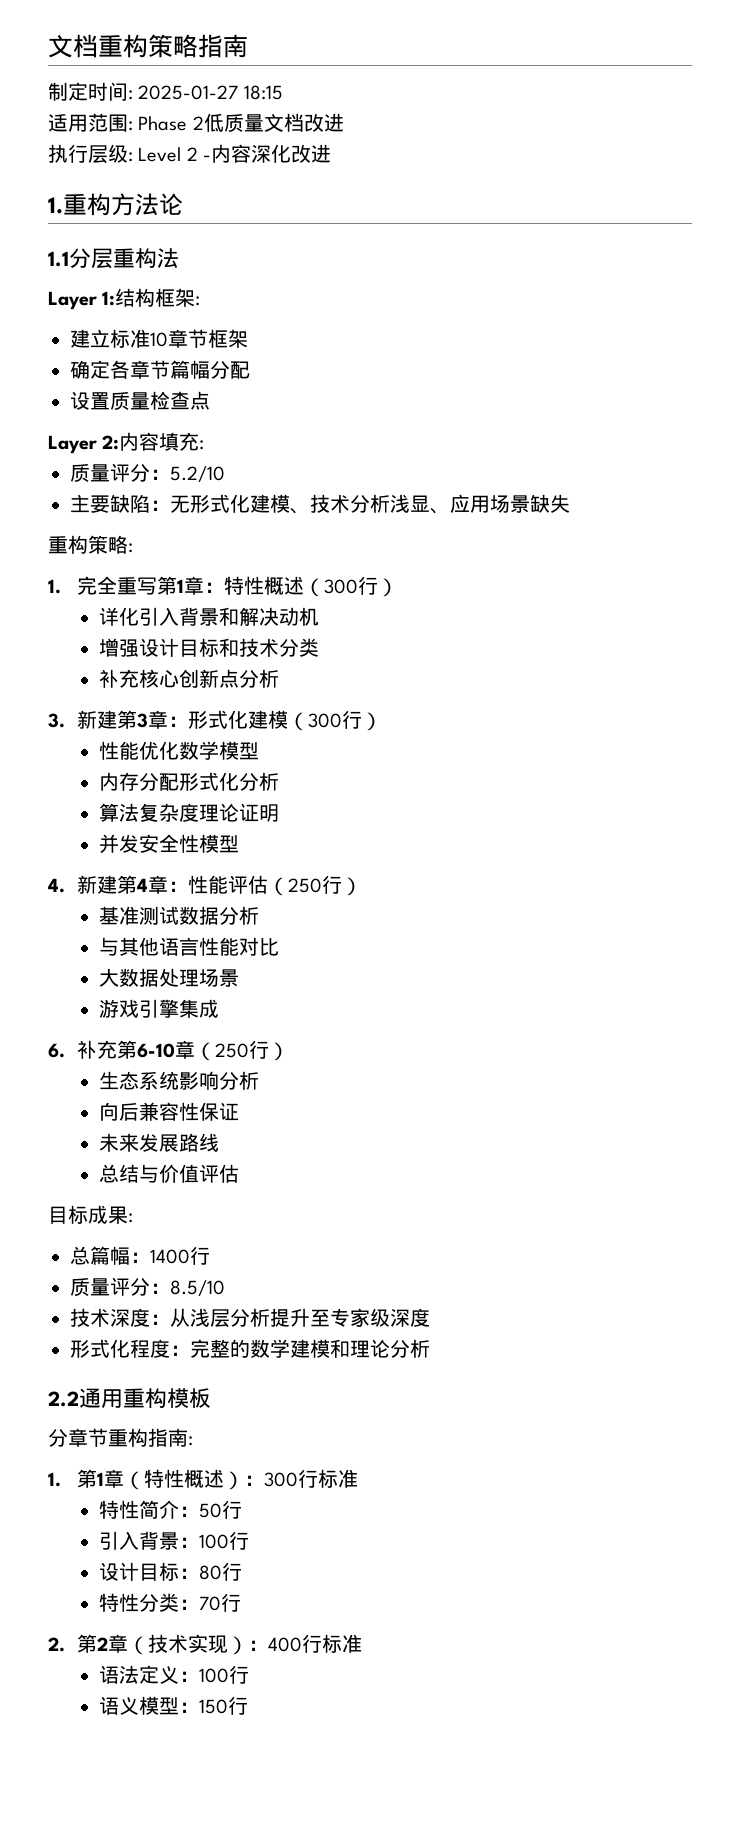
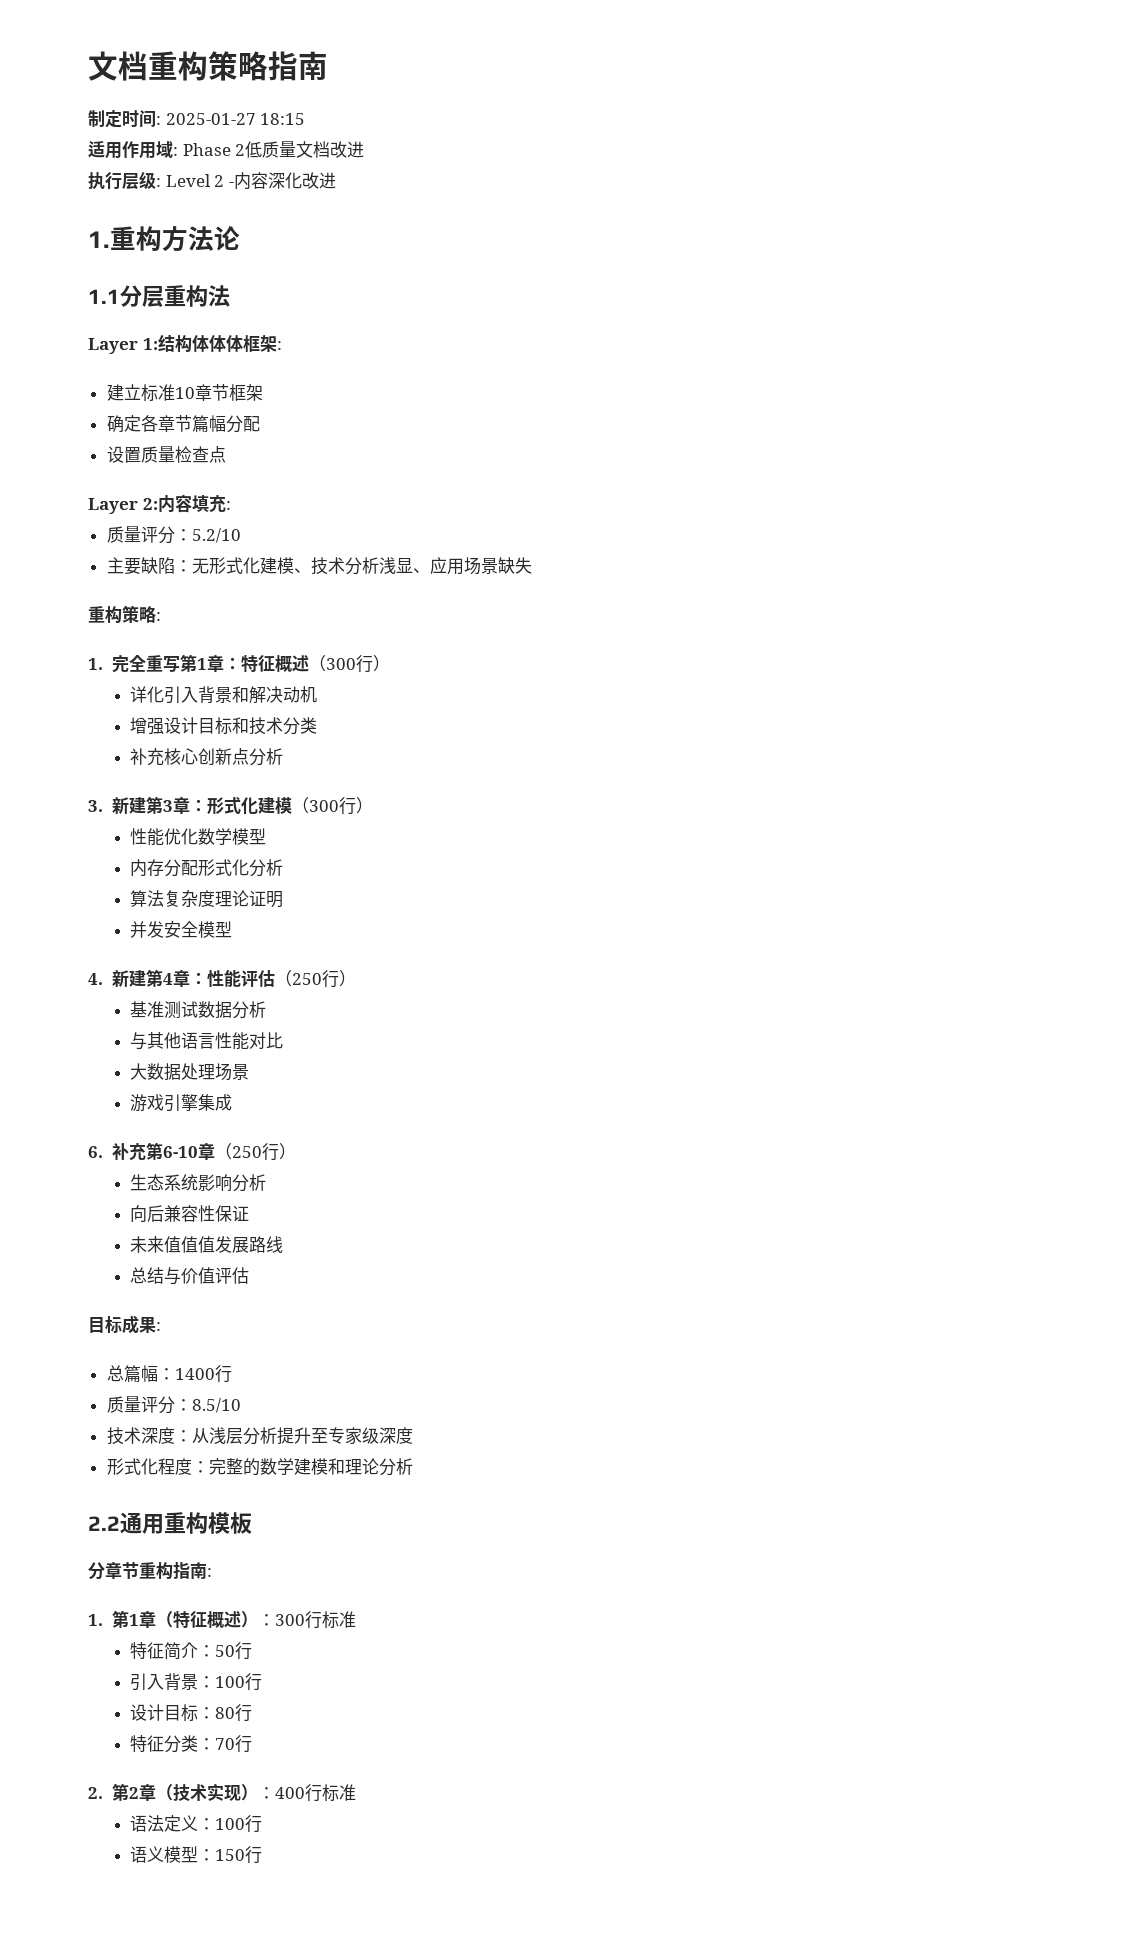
[88,113,128,132] 范围 -> [122,141,173,159] 作用域
(156, 297) none -> [191,335,243,352] 体体体
[243,576,264,595] 性 -> [257,655,275,672] 征
[178,834,199,853] 性 -> (198, 929) none
(139, 1142) none -> [163,1236,215,1253] 值值值
[163,1469,184,1488] 性 -> [189,1611,207,1628] 征
[118,1500,139,1519] 性 -> [146,1642,164,1659] 征
[118,1593,139,1612] 性 -> [146,1735,164,1752] 征

